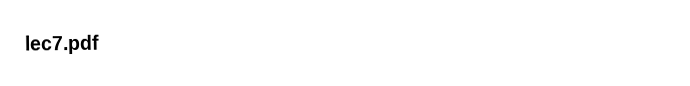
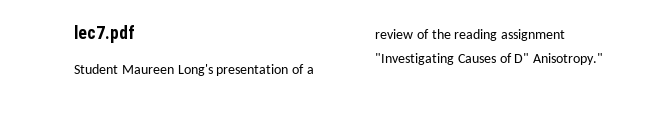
(100, 44) none -> [74,64,314,76] [375,29,566,41] [375,53,604,65] // Student Maureen Long's presentation of a review of the reading assignment "Investigating Causes of D" Anisotropy."

